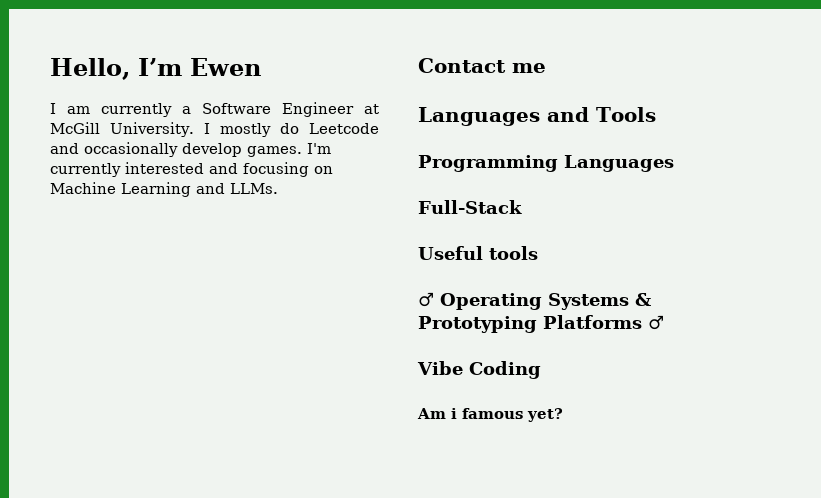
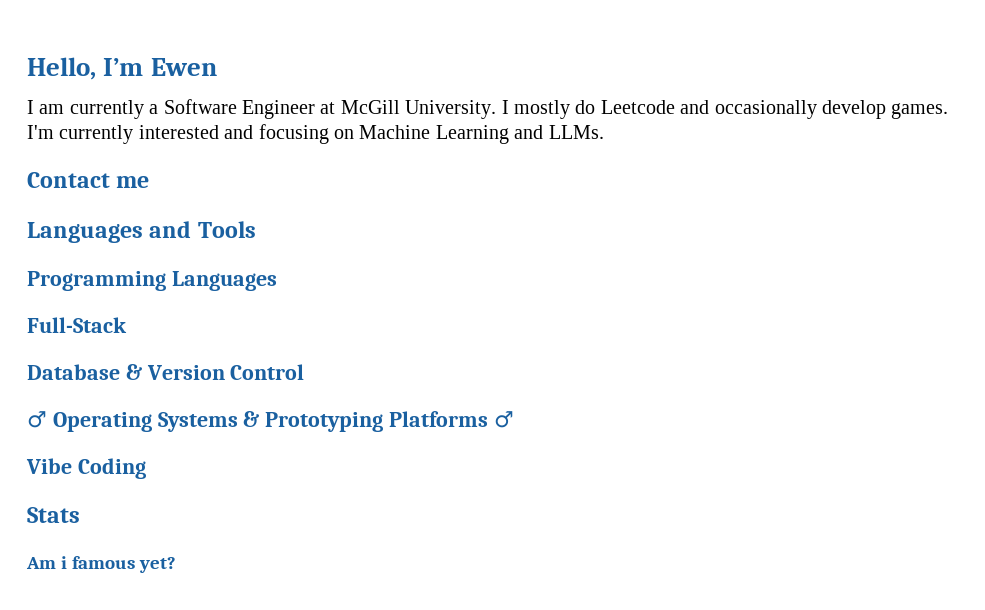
[418,246,538,260] Useful tools -> [27,364,305,380] Database & Version Control
(541, 370) none -> [27,507,80,523] // Stats

